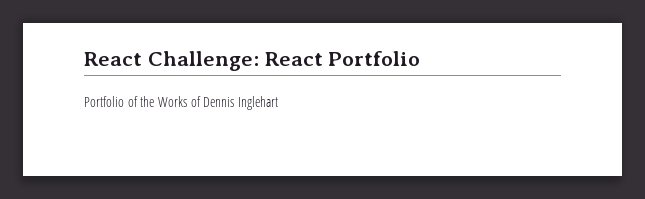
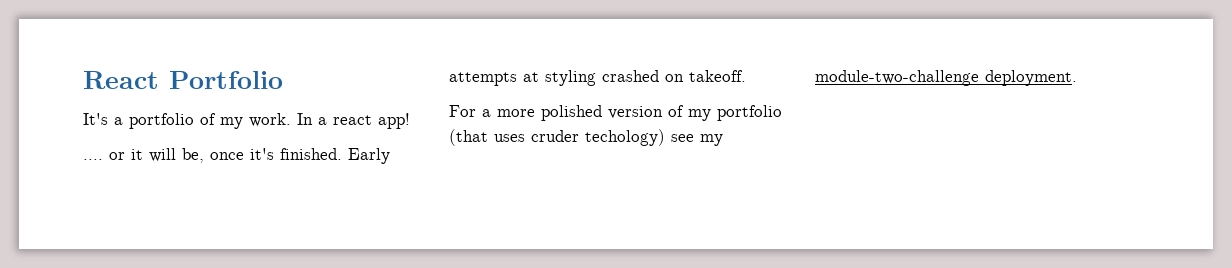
[84,51,323,71] React Challenge: React -> [83,71,159,89] React
[84,96,278,110] Portfolio of the Works of Dennis Inglehart -> [83,113,410,129] [83,148,390,164] [449,70,746,86] [449,105,782,121] [449,129,723,146] [815,70,1077,86] It's a portfolio of my work. In a react app! // .... or it will be, once it's finished. Early attempts at styling crashed on takeoff. // For a more polished version of my portfolio (that uses cruder techology) see my module-two-challenge deployment.

